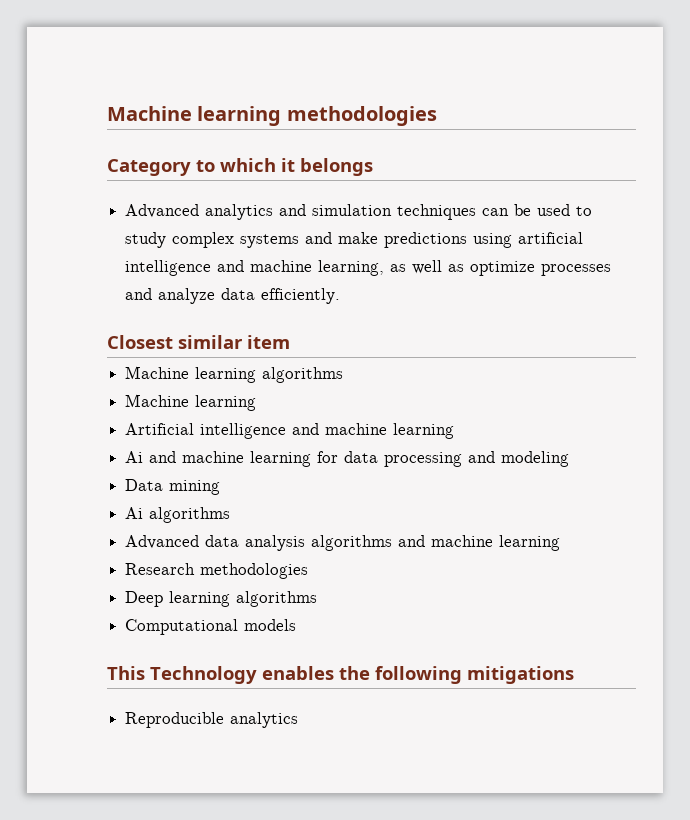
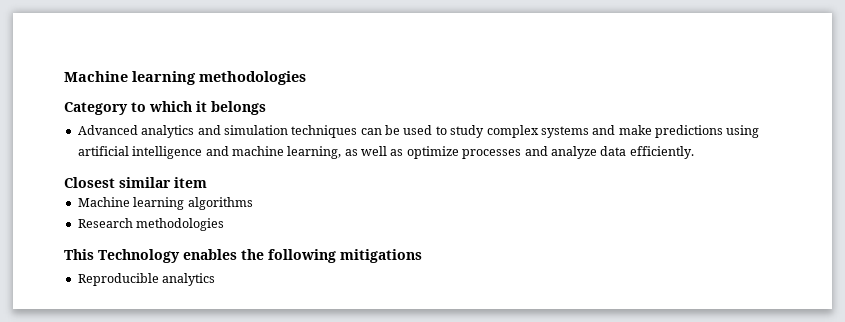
[125,394,257,411] [125,423,455,439] [125,451,570,467] [125,479,221,495] [125,507,231,523] [125,535,561,551] [125,563,309,579] [125,591,318,607] [125,619,297,635] Machine learning // Artificial intelligence and machine learning // Ai and machine learning for data processing and modeling // Data mining // Ai algorithms // Advanced data analysis algorithms and machine learning // Research methodologies // Deep learning algorithms // Computational models -> [77,218,225,231] Research methodologies

